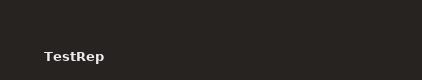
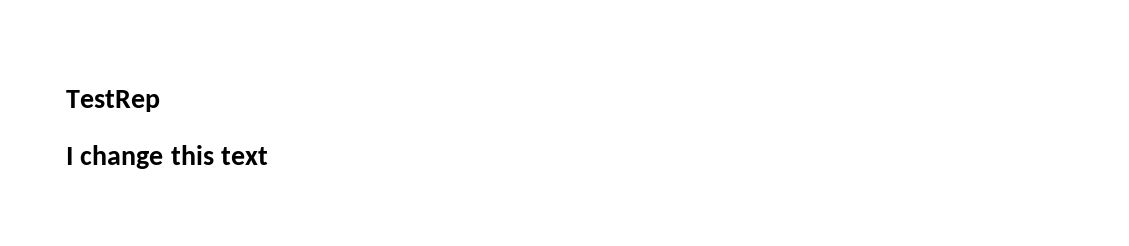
(104, 58) none -> [66,145,269,169] // I change this text

